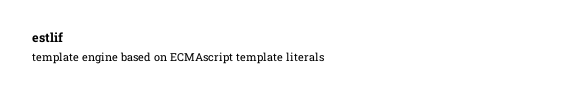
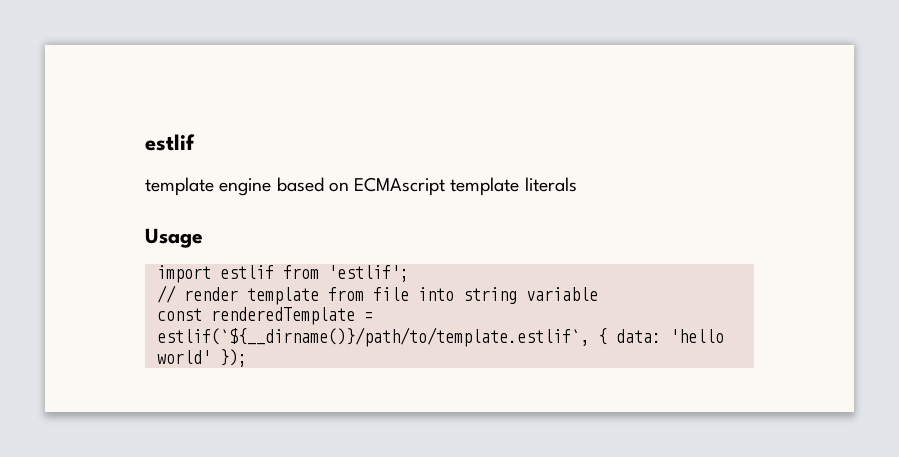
(324, 57) none -> [145,228,203,248] [156,265,409,283] [156,285,598,305] [156,307,373,325] [156,327,724,347] [156,349,247,367] // Usage // import estlif from 'estlif'; // // render template from file into string variable // const renderedTemplate = estlif(`${__dirname()}/path/to/template.estlif`, { data: 'hello world' });

